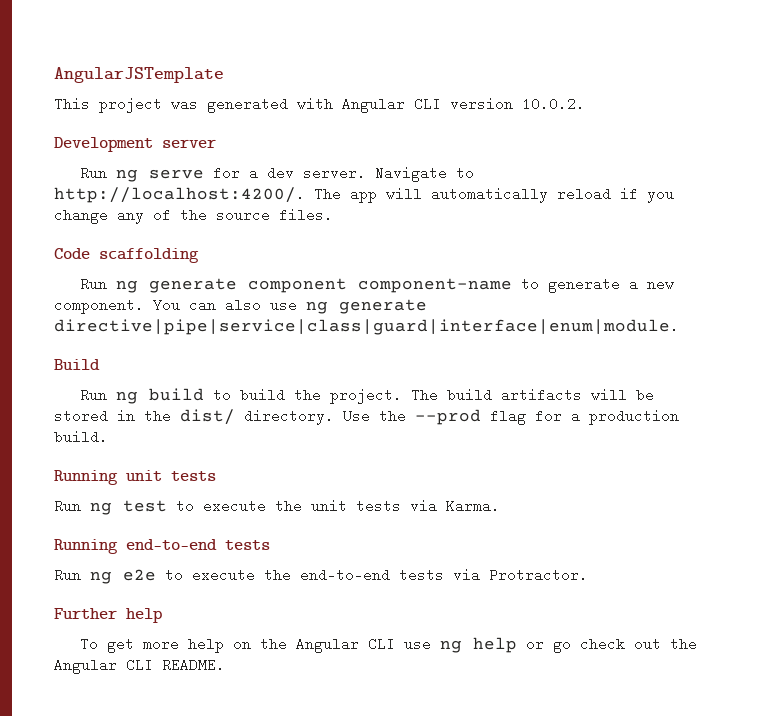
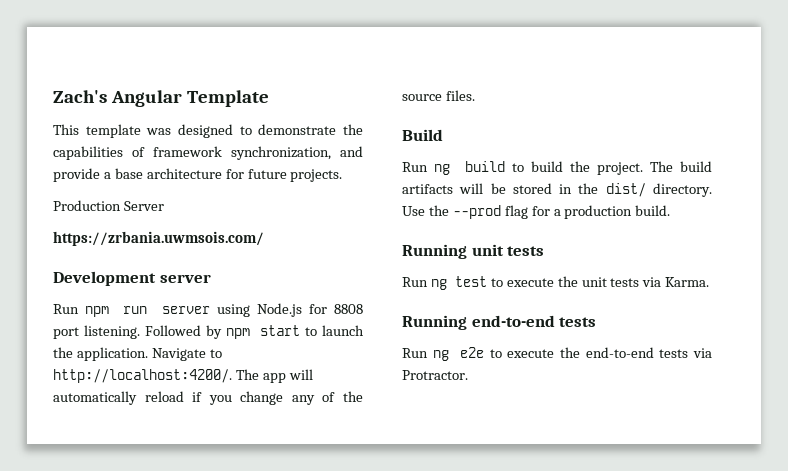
[54,67,224,83] [54,97,585,113] [54,137,216,152] [80,166,367,182] AngularJSTemplate // This project was generated with Angular CLI version 10.0.2. // Development server // Run ng serve for a dev server. -> [53,90,269,107] [53,124,363,138] [53,146,363,160] [53,168,343,182] [53,200,164,211] [53,231,264,246] [53,271,211,286] [53,303,363,317] [53,325,364,339] [53,347,148,361] Zach's Angular Template // This template was designed to demonstrate the capabilities of framework synchronization, and provide a base architecture for future projects. // Production Server // https://zrbania.uwmsois.com/ // Development server // Run npm run server using Node.js for 8808 port listening. Followed by npm start to launch the application.
[54,248,199,263] [80,277,675,293] [54,298,427,314] [54,319,679,335] // Code scaffolding // Run ng generate component component-name to generate a new component. You can also use ng generate directive|pipe|service|class|guard|interface|enum|module. -> (475, 95) none
[54,608,162,623] [80,637,698,653] [54,658,225,674] // Further help // To get more help on the Angular CLI use ng help or go check out the Angular CLI README. -> (468, 375) none

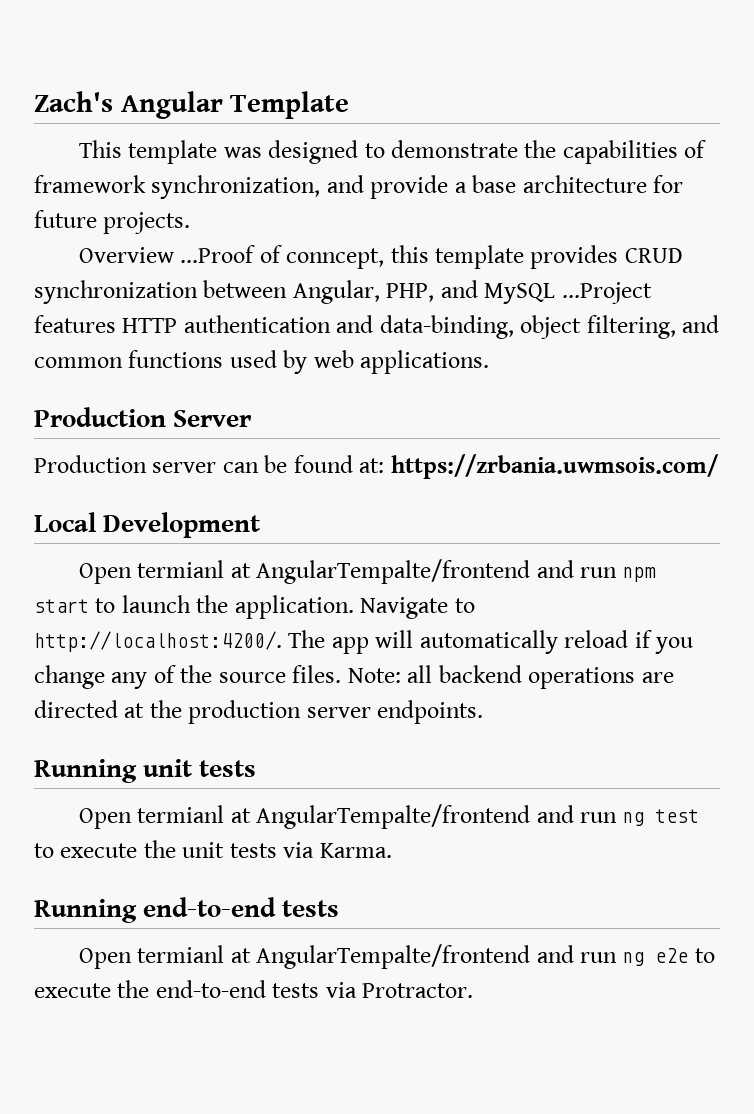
[53,200,164,211] Production Server // -> [78,245,683,269] [34,280,652,304] [34,315,720,339] [34,350,490,374] [34,407,253,427] [34,455,385,473] Overview ...Proof of conncept, this template provides CRUD synchronization between Angular, PHP, and MySQL ...Project features HTTP authentication and data-binding, object filtering, and common functions used by web applications. // Production Server // Production server can be found at:
(264, 238) none -> [34,512,96,532] Local
[159,274,211,283] [53,303,363,317] [53,325,222,339] server // Run npm run server using Node.js for 8808 port listening. Followed by -> [78,559,617,584] // Open termianl at AngularTempalte/frontend and run
[402,129,443,141] [402,161,712,175] [402,183,712,197] [402,205,671,219] [402,244,545,259] [402,277,428,287] // Build // Run ng build to build the project. The build artifacts will be stored in the dist/ directory. Use the --prod flag for a production build. // Running unit tests // Run -> [347,665,674,689] [34,700,484,724] [34,759,257,783] [78,804,617,829] Note: all backend operations are directed at the production server endpoints. // Running unit tests // Open termianl at AngularTempalte/frontend and run
[402,348,428,358] Run -> [78,944,617,969] Open termianl at AngularTempalte/frontend and run

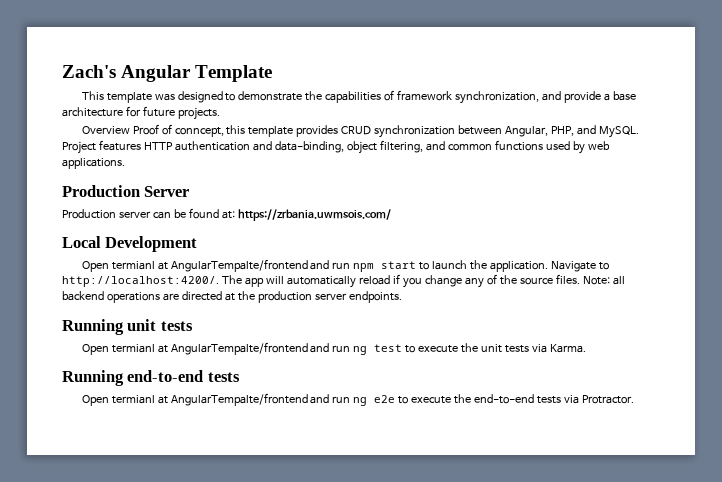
[180,245,256,263] ...Proof -> [132,124,159,135] Proof
[484,282,652,304] MySQL ...Project -> [599,126,640,138] [62,141,96,154] MySQL. Project

